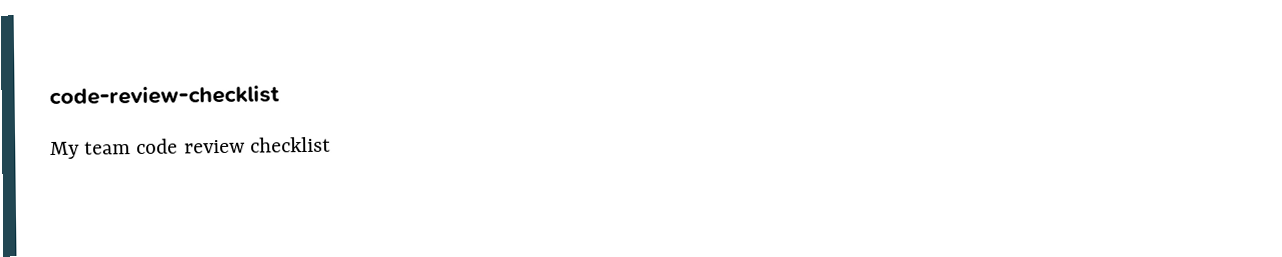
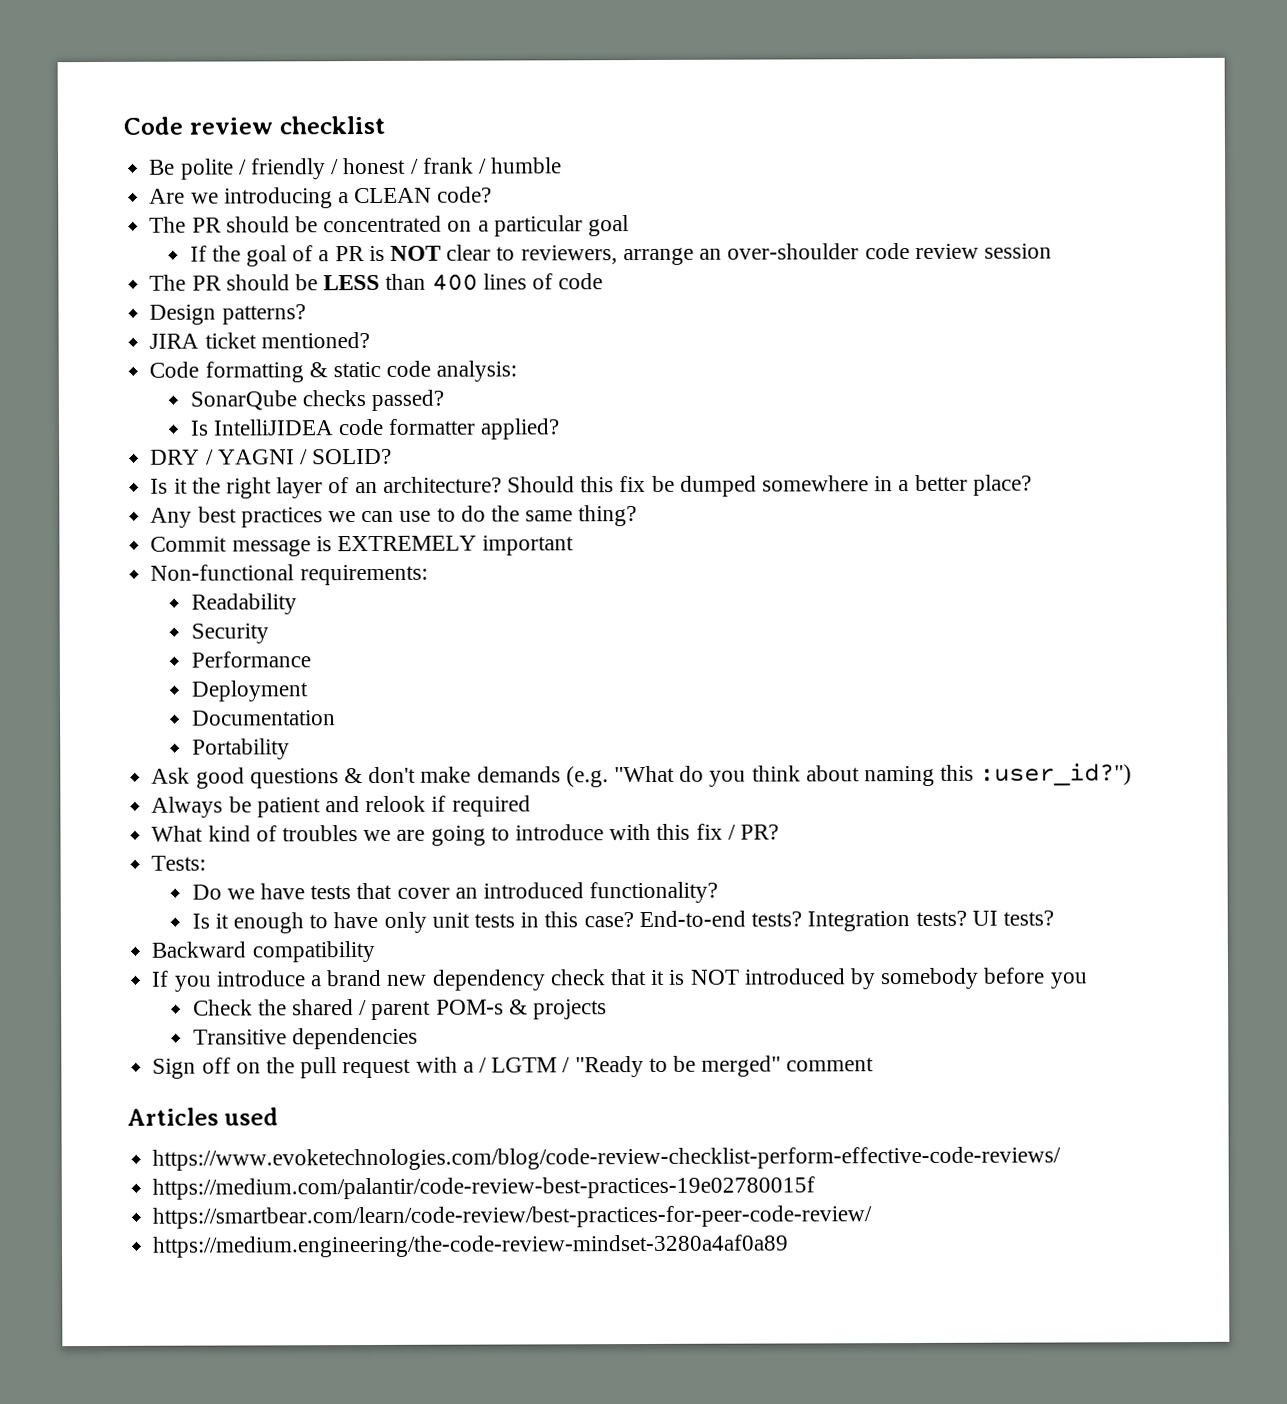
[49,85,280,106] [50,136,331,160] code-review-checklist // My team code review checklist -> [123,115,385,135] [149,157,563,180] [149,186,493,209] [149,215,629,237] [189,243,1052,267] [149,273,604,291] [149,304,306,325] [149,332,370,349] [149,360,518,383] [189,389,444,411] [189,418,561,440] [150,448,393,465] [150,474,1032,499] [150,505,638,528] [150,535,575,557] [150,564,428,586] [190,593,297,615] [190,623,269,644] [190,651,311,668] [190,680,308,702] [191,710,336,726] [191,738,290,760] [151,763,1133,789] [151,795,531,818] [151,823,780,846] [151,855,207,871] [191,881,719,904] [191,910,1054,934] [151,940,375,963] [151,967,1088,992] [192,999,608,1021] [192,1027,418,1050] [152,1055,875,1079] [127,1107,279,1126] [152,1146,1062,1171] [152,1176,816,1200] [152,1205,873,1229] [152,1234,790,1258] Code review checklist // Be polite / friendly / honest / frank / humble // Are we introducing a CLEAN code? // The PR should be concentrated on a particular goal // If the goal of a PR is NOT clear to reviewers, arrange an over-shoulder code review session // The PR should be LESS than 400 lines of code // Design patterns? // JIRA ticket mentioned? // Code formatting & static code analysis: // SonarQube checks passed? // Is IntelliJIDEA code formatter applied? // DRY / YAGNI / SOLID? // Is it the right layer of an architecture? Should this fix be dumped somewhere in a better place? // Any best practices we can use to do the same thing? // Commit message is EXTREMELY important // Non-functional requirements: // Readability // Security // Performance // Deployment // Documentation // Portability // Ask good questions & don't make demands (e.g. "What do you think about naming this :user_id?") // Always be patient and relook if required // What kind of troubles we are going to introduce with this fix / PR? // Tests: // Do we have tests that cover an introduced functionality? // Is it enough to have only unit tests in this case? End-to-end tests? Integration tests? UI tests? // Backward compatibility // If you introduce a brand new dependency check that it is NOT introduced by somebody before you // Check the shared / parent POM-s & projects // Transitive dependencies // Sign off on the pull request with a / LGTM / "Ready to be merged" comment // Articles used // https://www.evoketechnologies.com/blog/code-review-checklist-perform-effective-code-reviews/ // https://medium.com/palantir/code-review-best-practices-19e02780015f // https://smartbear.com/learn/code-review/best-practices-for-peer-code-review/ // https://medium.engineering/the-code-review-mindset-3280a4af0a89

